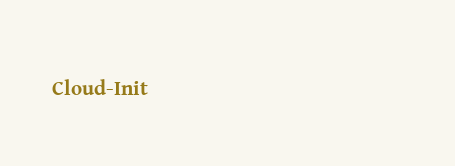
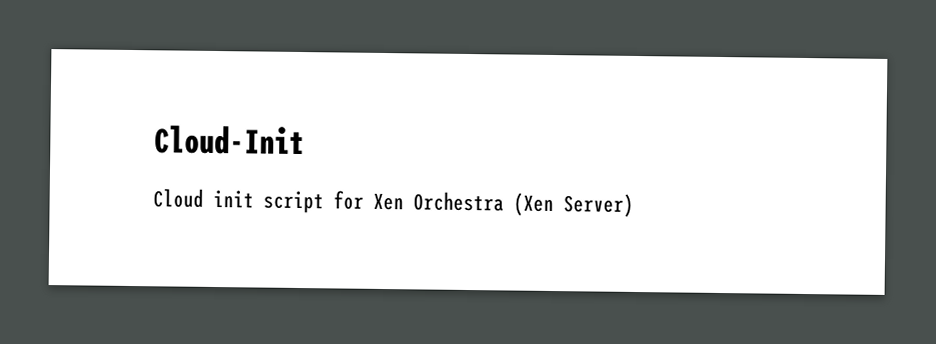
(148, 87) none -> [153,188,634,217] // Cloud init script for Xen Orchestra (Xen Server)

